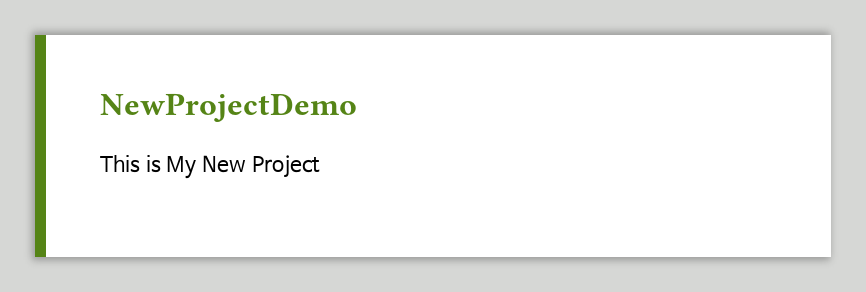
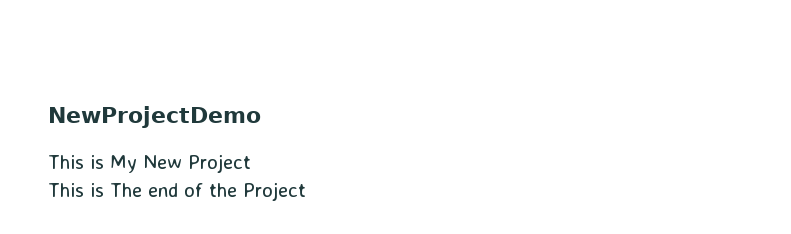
(320, 166) none -> [48,182,306,201] // This is The end of the Project

